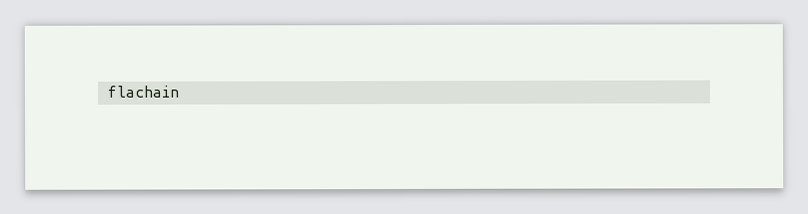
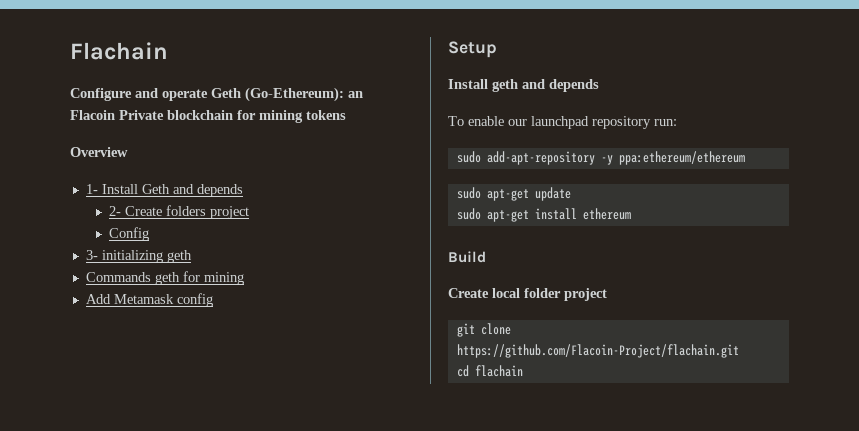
(107, 91) none -> [70,42,168,60] [70,87,363,102] [70,110,346,123] [70,147,128,157] [85,184,243,197] [109,205,250,219] [109,227,150,241] [85,250,192,263] [85,271,244,285] [85,293,213,307] [448,41,497,58] [448,79,599,92] [448,116,677,129] [456,151,745,165] [456,187,571,201] [456,208,631,222] [448,251,486,263] [448,288,607,301] [456,323,511,337] [456,344,739,358] [456,365,469,377] Flachain // Configure and operate Geth (Go-Ethereum): an Flacoin Private blockchain for mining tokens // Overview // 1- Install Geth and depends // 2- Create folders project // Config // 3- initializing geth // Commands geth for mining // Add Metamask config // Setup // Install geth and depends // To enable our launchpad repository run: // sudo add-apt-repository -y ppa:ethereum/ethereum // sudo apt-get update // sudo apt-get install ethereum // Build // Create local folder project // git clone https://github.com/Flacoin-Project/flachain.git // cd

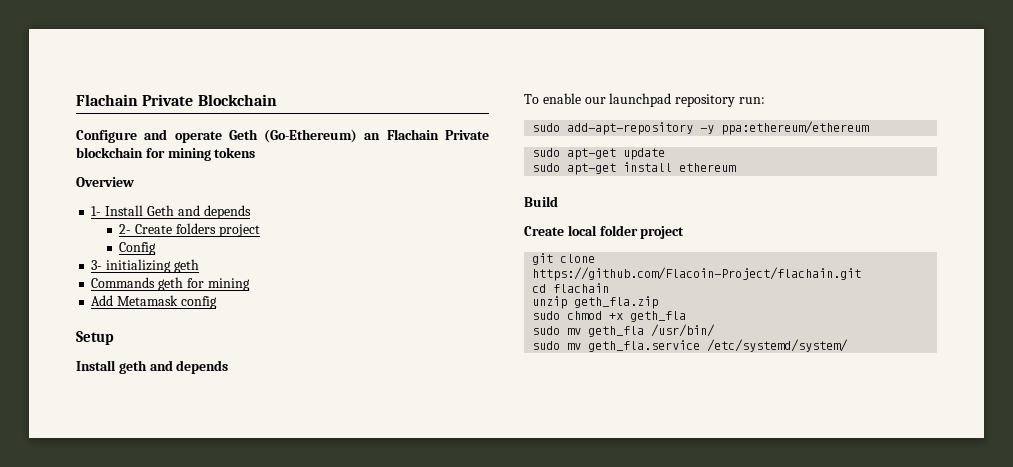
[70,42,168,60] Flachain -> [76,94,277,106] Flachain Private Blockchain
[245,87,363,102] [70,110,115,120] (Go-Ethereum): an Flacoin -> [264,129,439,143] (Go-Ethereum) an Flachain
(523, 371) none -> [532,296,659,309] [532,311,687,322] [532,324,716,337] [532,339,849,352] // unzip geth_fla.zip // sudo chmod +x geth_fla // sudo mv geth_fla /usr/bin/ // sudo mv geth_fla.service /etc/systemd/system/

